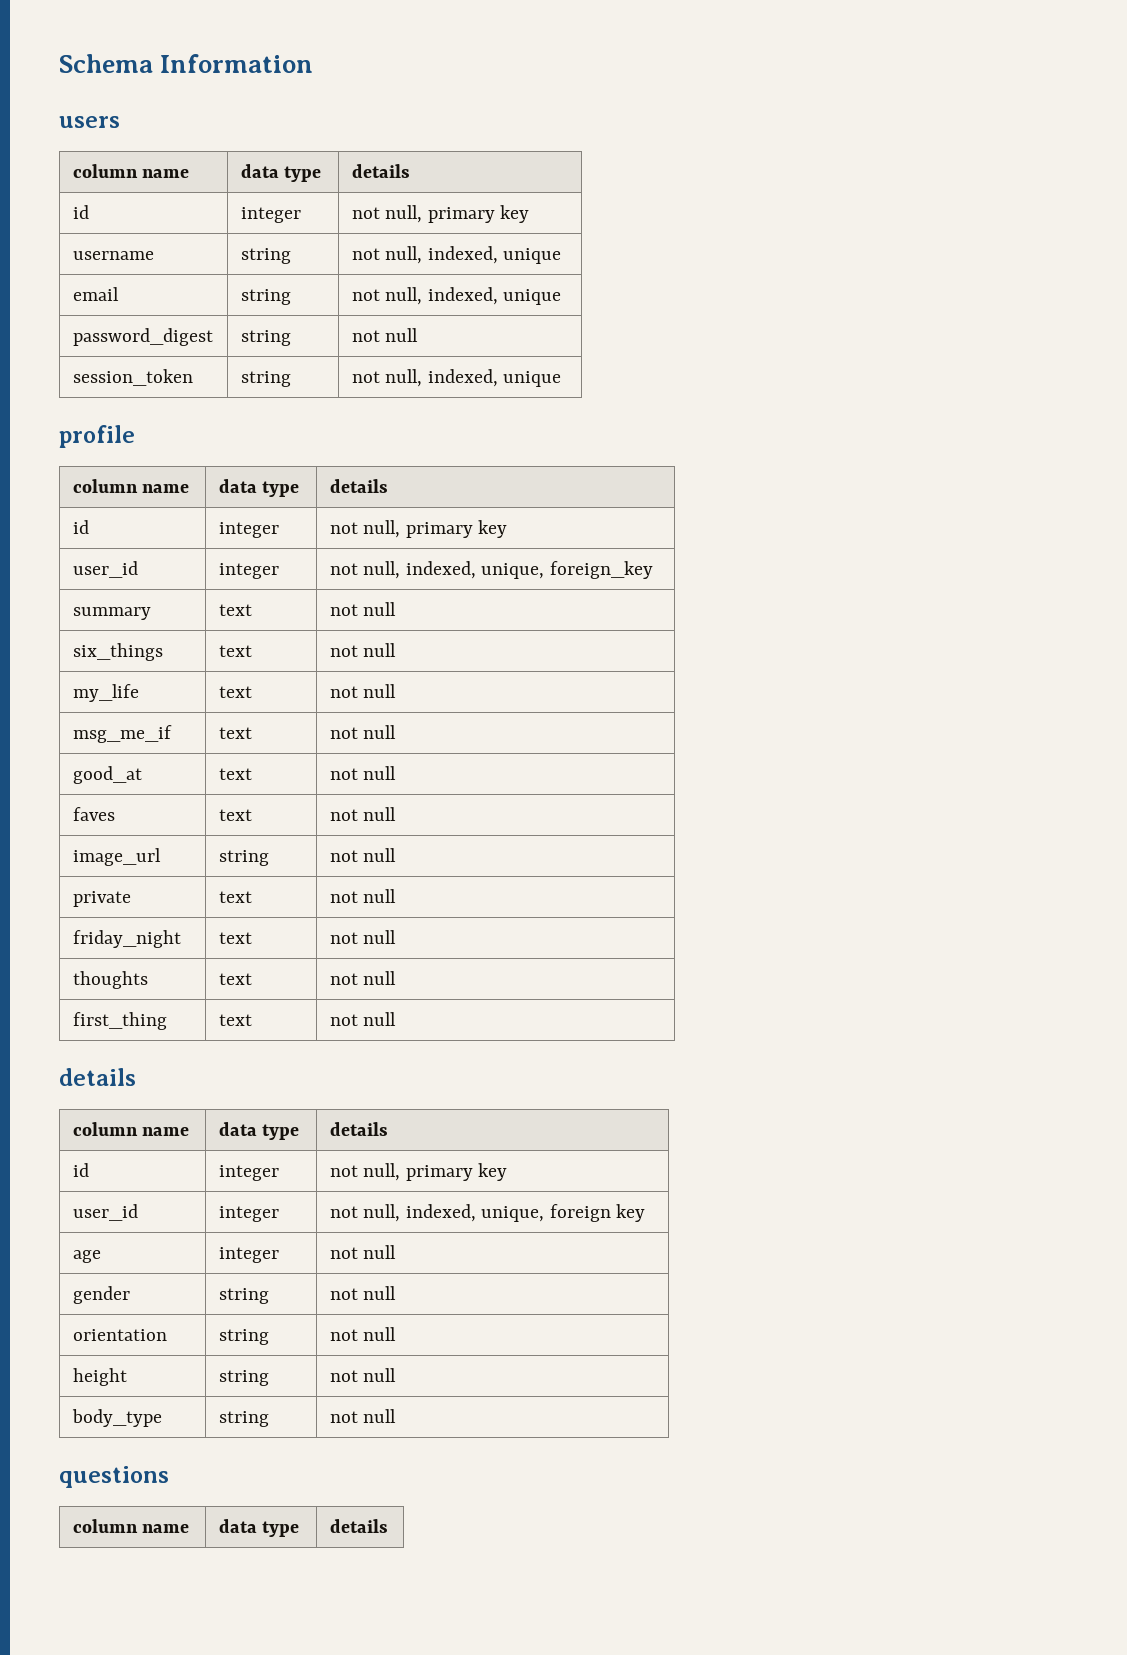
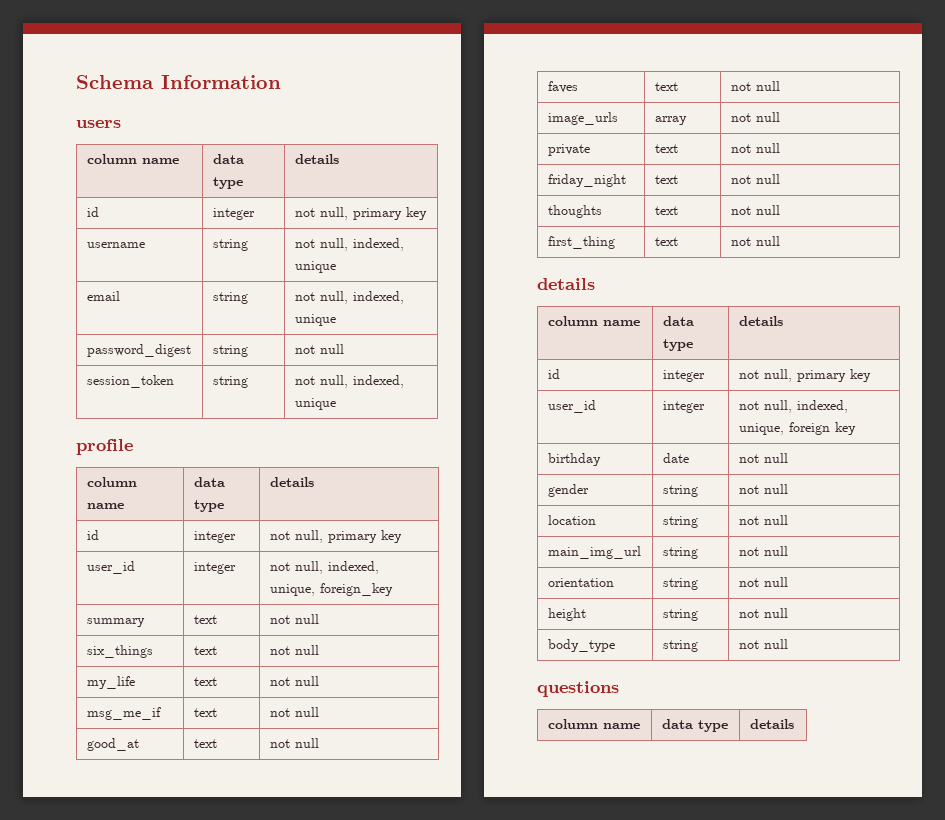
[72,848,161,866] [218,850,269,866] image_url | string -> [547,112,618,125] [654,116,687,125] image_urls | array
[72,1250,101,1263] [218,1247,279,1263] age | integer -> [547,453,601,466] [662,453,689,463] birthday | date
(397, 1293) none -> [547,515,596,525] [662,516,698,528] [738,515,788,525] [547,546,641,559] [662,547,698,559] [738,546,788,556] // location | string | not null // main_img_url | string | not null

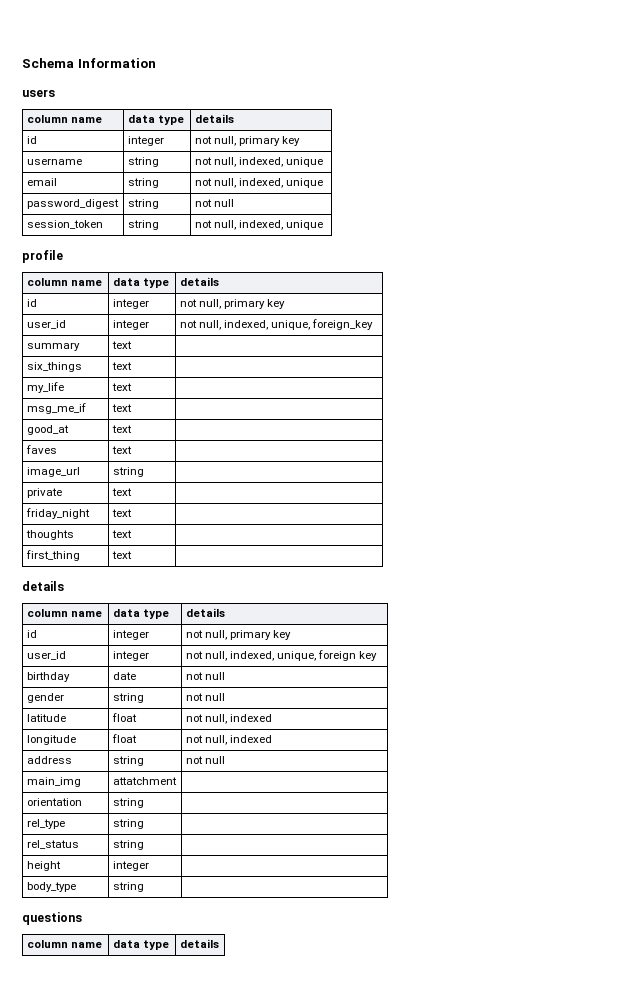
[269,614,319,624] not null -> (132, 345) none
[269,645,319,655] not null -> (132, 366) none
[269,676,319,686] not null -> (132, 387) none
[269,707,319,717] not null -> (132, 408) none
[269,738,319,748] not null -> (132, 429) none
[730,81,780,91] [547,112,618,125] [654,116,687,125] [730,112,780,122] not null // image_urls | array | not null -> [26,467,80,477] [112,467,144,477] // image_url | string |
[730,143,780,153] not null -> (132, 492) none
[730,174,780,184] not null -> (132, 513) none
[730,205,780,215] not null -> (132, 534) none
[730,236,780,246] not null -> (132, 555) none
[547,515,596,525] [662,516,698,528] [738,515,788,525] [547,546,641,559] [662,547,698,559] [738,546,788,556] [547,578,614,587] [662,578,698,590] [738,577,788,587] [547,608,586,621] [662,609,698,621] [738,608,788,618] location | string | not null // main_img_url | string | not null // orientation | string | not null // height | string | not null -> [26,714,66,722] [111,713,137,722] [185,714,272,724] [26,735,76,745] [111,734,137,743] [185,735,272,745] [26,756,72,764] [112,756,144,766] [185,756,225,764] [26,777,81,787] [112,777,177,785] [26,798,82,806] [112,798,144,808] [26,819,65,829] [112,819,144,829] [26,840,79,849] [112,840,144,850] [26,861,61,871] [112,861,149,871] latitude | float | not null, indexed // longitude | float | not null, indexed // address | string | not null // main_img | attatchment | // orientation | string | // rel_type | string | // rel_status | string | // height | integer |
[738,639,788,649] not null -> (144, 887) none

